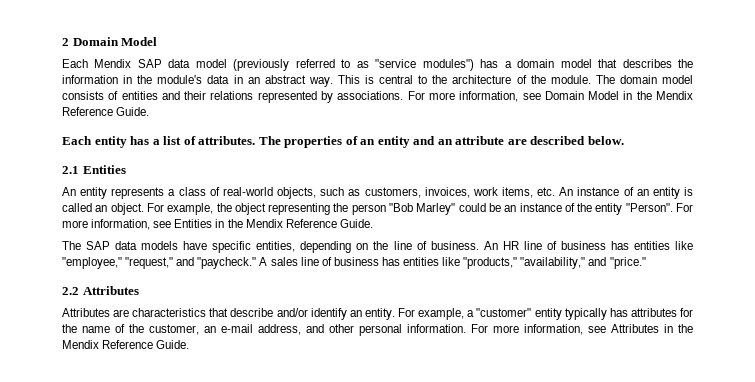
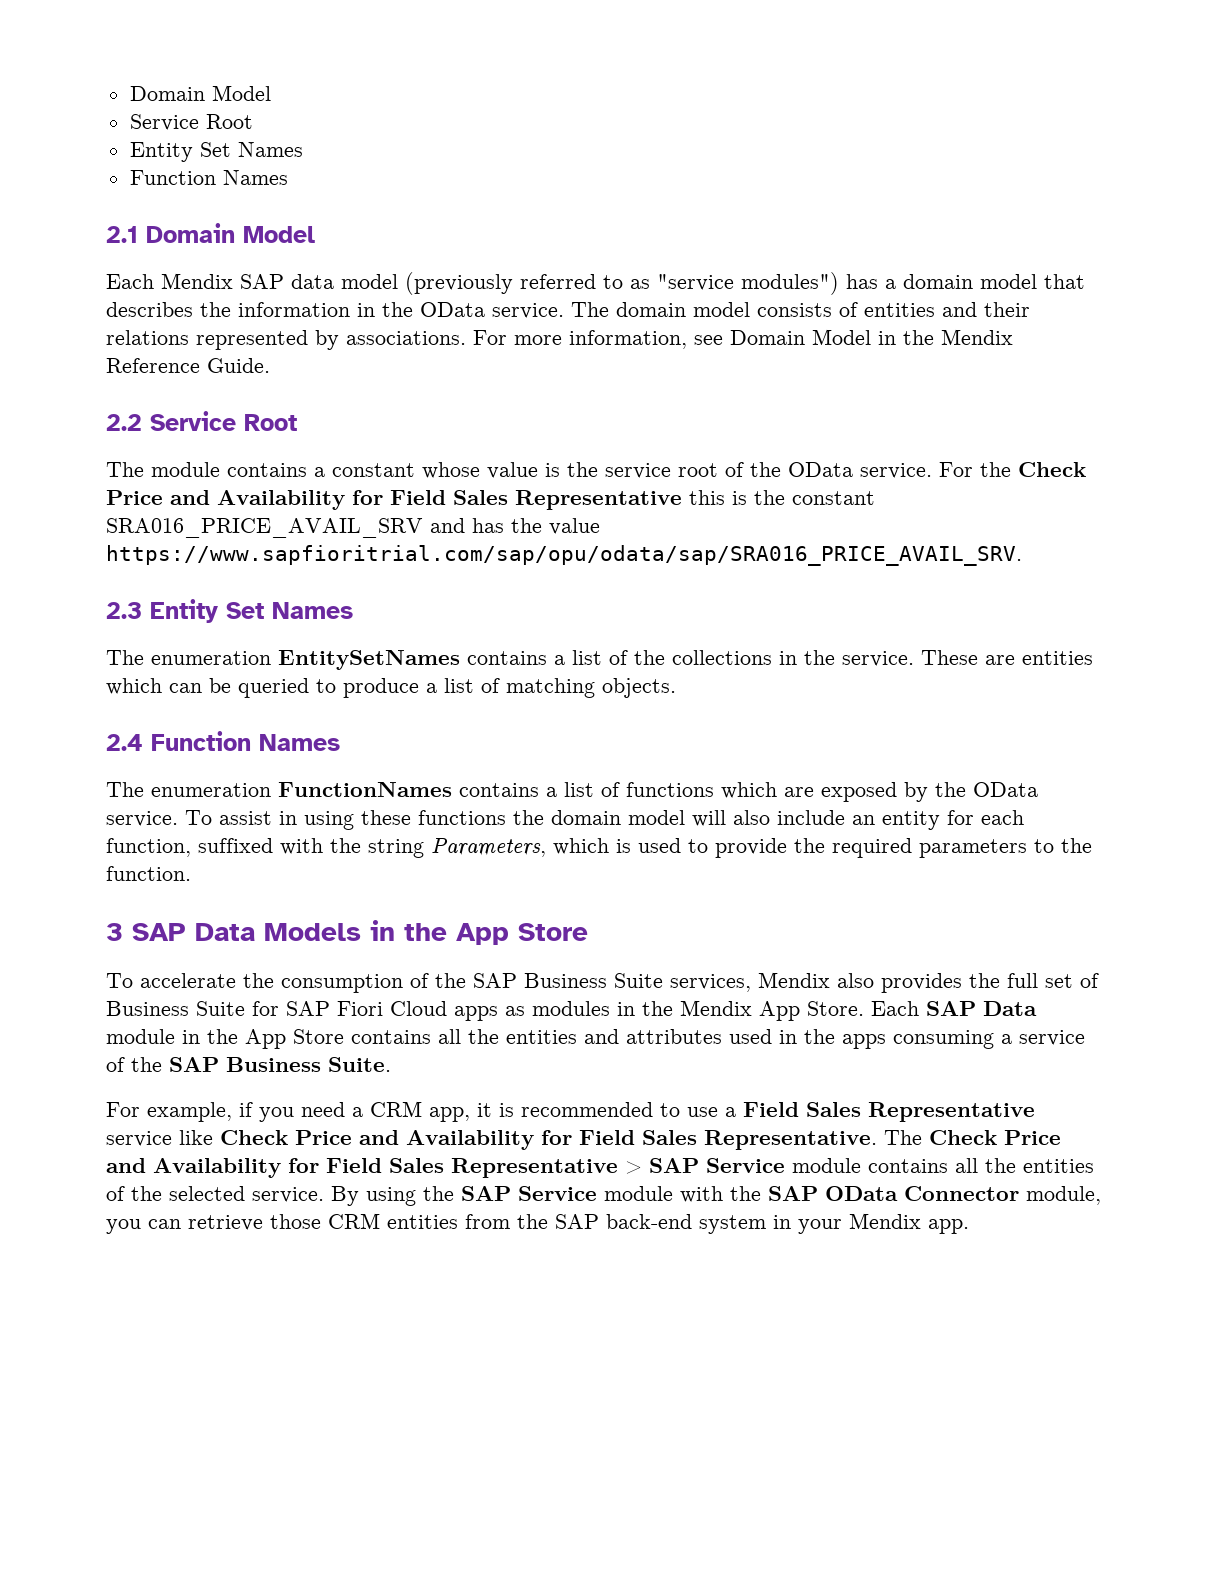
[62,38,69,46] 2 -> [129,85,271,101] [129,114,253,131] [129,142,303,162] [129,170,288,185] [106,226,138,243] Domain Model // Service Root // Entity Set Names // Function Names // 2.1
[157,75,591,87] module's data in an abstract way. This is central to the architecture of the module. -> [420,302,564,319] OData service.
[62,136,624,148] [62,165,126,174] [62,187,693,199] [62,203,693,215] [62,219,373,230] [62,241,693,253] [62,257,646,269] [62,286,139,295] [62,308,694,320] [62,324,693,336] [62,340,190,349] Each entity has a list of attributes. The properties of an entity and an attribute are described below. // 2.1 Entities // An entity represents a class of real-world objects, such as customers, invoices, work items, etc. An instance of an entity is called an object. For example, the object representing the person "Bob Marley" could be an instance of the entity "Person". For more information, see Entities in the Mendix Reference Guide. // The SAP data models have specific entities, depending on the line of business. An HR line of business has entities like "employee," "request," and "paycheck." A sales line of business has entities like "products," "availability," and "price." // 2.2 Attributes // Attributes are characteristics that describe and/or identify an entity. For example, a "customer" entity typically has attributes for the name of the customer, an e-mail address, and other personal information. For more information, see Attributes in the Mendix Reference Guide. -> [106,411,297,431] [106,462,1086,479] [106,490,875,510] [106,518,600,538] [106,545,1022,566] [106,599,353,623] [106,650,1093,670] [106,678,676,698] [106,731,340,751] [106,782,1038,802] [106,810,1024,830] [106,838,1092,858] [106,866,191,881] [106,920,588,945] [106,972,1099,993] [106,1000,1037,1021] [106,1029,1085,1049] [106,1057,391,1072] [106,1101,1035,1122] [106,1130,1061,1150] [106,1158,1094,1178] [106,1186,1101,1206] [106,1213,969,1234] 2.2 Service Root // The module contains a constant whose value is the service root of the OData service. For the Check Price and Availability for Field Sales Representative this is the constant SRA016_PRICE_AVAIL_SRV and has the value https://www.sapfioritrial.com/sap/opu/odata/sap/SRA016_PRICE_AVAIL_SRV. // 2.3 Entity Set Names // The enumeration EntitySetNames contains a list of the collections in the service. These are entities which can be queried to produce a list of matching objects. // 2.4 Function Names // The enumeration FunctionNames contains a list of functions which are exposed by the OData service. To assist in using these functions the domain model will also include an entity for each function, suffixed with the string Parameters, which is used to provide the required parameters to the function. // 3 SAP Data Models in the App Store // To accelerate the consumption of the SAP Business Suite services, Mendix also provides the full set of Business Suite for SAP Fiori Cloud apps as modules in the Mendix App Store. Each SAP Data module in the App Store contains all the entities and attributes used in the apps consuming a service of the SAP Business Suite. // For example, if you need a CRM app, it is recommended to use a Field Sales Representative service like Check Price and Availability for Field Sales Representative. The Check Price and Availability for Field Sales Representative > SAP Service module contains all the entities of the selected service. By using the SAP Service module with the SAP OData Connector module, you can retrieve those CRM entities from the SAP back-end system in your Mendix app.

